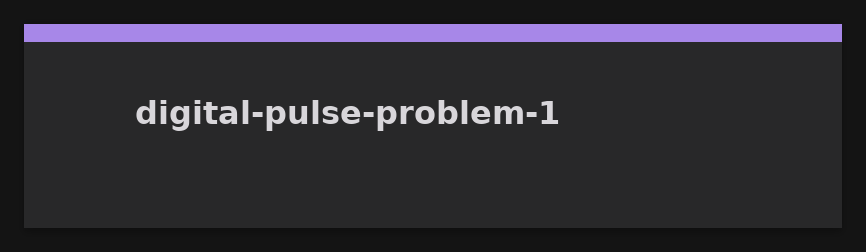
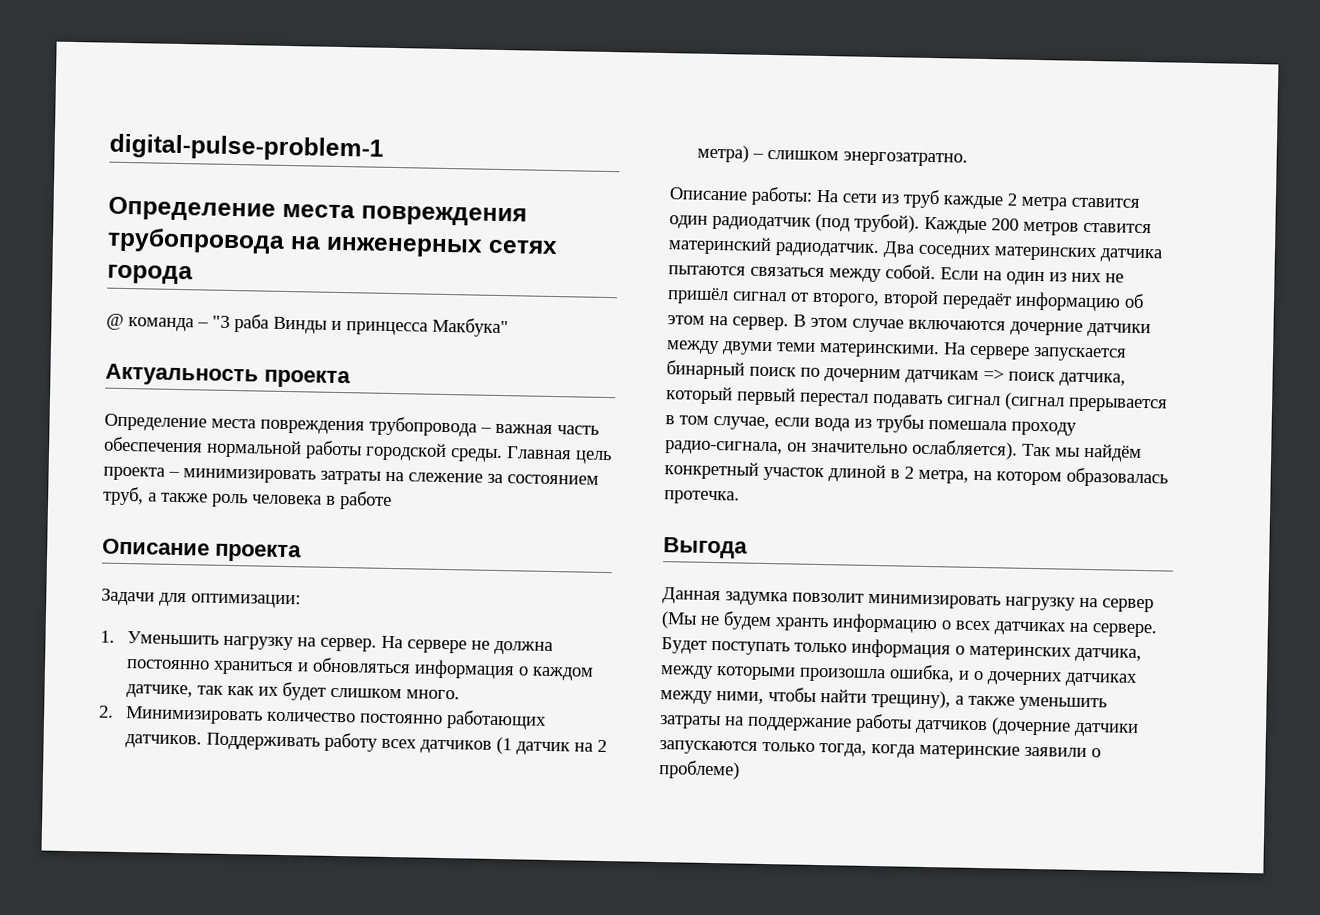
(560, 115) none -> [108,196,527,227] [107,227,558,258] [107,264,193,285] [106,313,509,338] [105,363,351,389] [104,413,599,437] [104,436,612,465] [103,466,599,485] [103,486,392,510] [102,538,302,563] [101,588,301,609] [100,630,554,656] [126,657,595,681] [126,681,461,701] [99,705,548,730] [125,732,608,756] [697,144,969,167] [669,186,1140,211] [669,213,1152,236] [668,236,1162,263] [668,264,1124,286] [667,287,1144,312] [667,314,1151,338] [666,340,1127,362] [666,360,1126,387] [666,386,1168,413] [665,414,1077,436] [665,439,1142,462] [664,461,1168,488] [664,490,740,505] [663,537,748,559] [662,587,1154,613] [661,611,1157,638] [661,637,1142,663] [660,664,1138,687] [660,687,1107,712] [659,713,1139,737] [659,740,1101,760] [659,760,740,780] // Определение места повреждения трубопровода на инженерных сетях города // @ команда – "3 раба Винды и принцесса Макбука" // Актуальность проекта // Определение места повреждения трубопровода – важная часть обеспечения нормальной работы городской среды. Главная цель проекта – минимизировать затраты на слежение за состоянием труб, а также роль человека в работе // Описание проекта // Задачи для оптимизации: // 1. Уменьшить нагрузку на сервер. На сервере не должна постоянно храниться и обновляться информация о каждом датчике, так как их будет слишком много. // 2. Минимизировать количество постоянно работающих датчиков. Поддерживать работу всех датчиков (1 датчик на 2 метра) – слишком энергозатратно. // Описание работы: На сети из труб каждые 2 метра ставится один радиодатчик (под трубой). Каждые 200 метров ставится материнский радиодатчик. Два соседних материнских датчика пытаются связаться между собой. Если на один из них не пришёл сигнал от второго, второй передаёт информацию об этом на сервер. В этом случае включаются дочерние датчики между двуми теми материнскими. На сервере запускается бинарный поиск по дочерним датчикам => поиск датчика, который первый перестал подавать сигнал (сигнал прерывается в том случае, если вода из трубы помешала проходу радио-сигнала, он значительно ослабляется). Так мы найдём конкретный участок длиной в 2 метра, на котором образовалась протечка. // Выгода // Данная задумка повзолит минимизировать нагрузку на сервер (Мы не будем хранть информацию о всех датчиках на сервере. Будет поступать только информация о материнских датчика, между которыми произошла ошибка, и о дочерних датчиках между ними, чтобы найти трещину), а также уменьшить затраты на поддержание работы датчиков (дочерние датчики запускаются только тогда, когда материнские заявили о проблеме)

